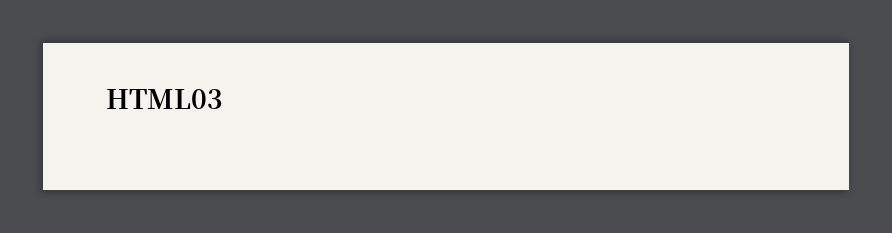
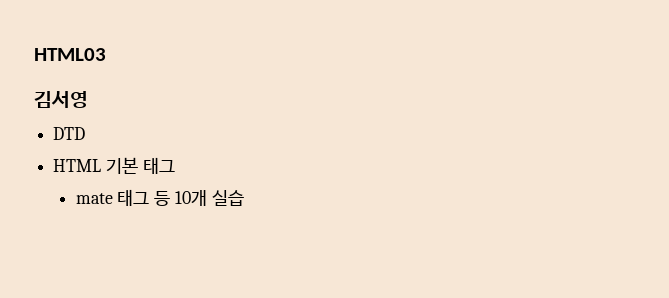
(223, 99) none -> [34,91,88,108] [53,127,86,140] [53,157,175,174] [75,189,244,206] // 김서영 // DTD // HTML 기본 태그 // mate 태그 등 10개 실습

